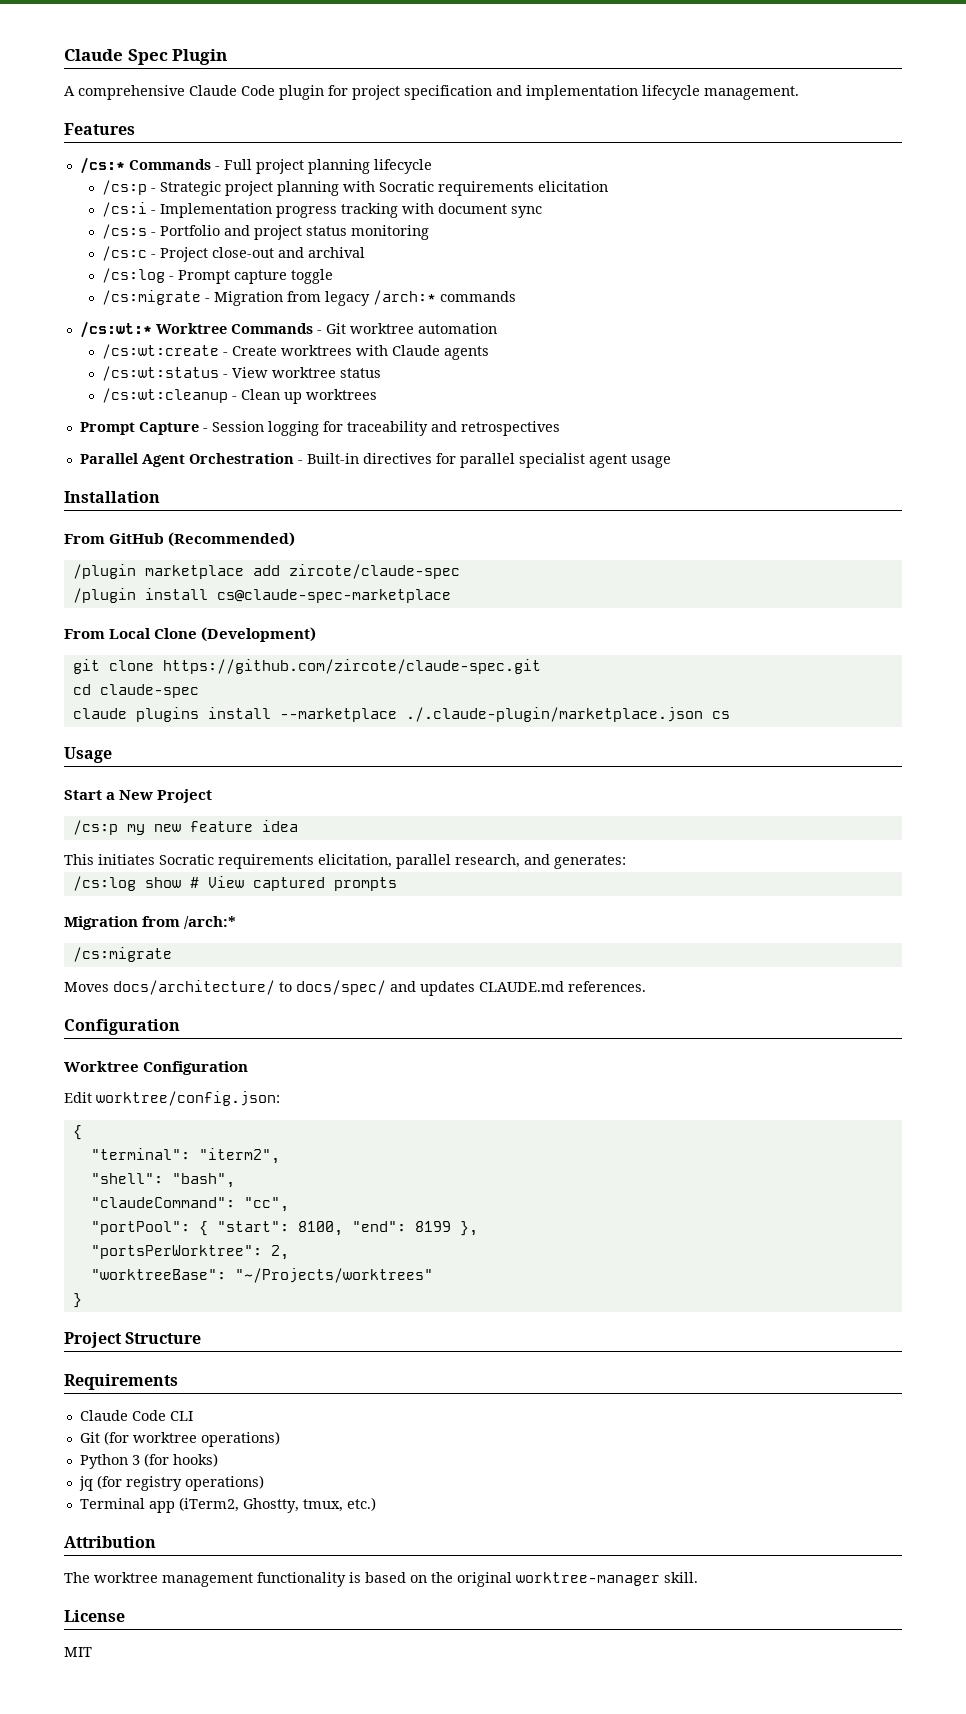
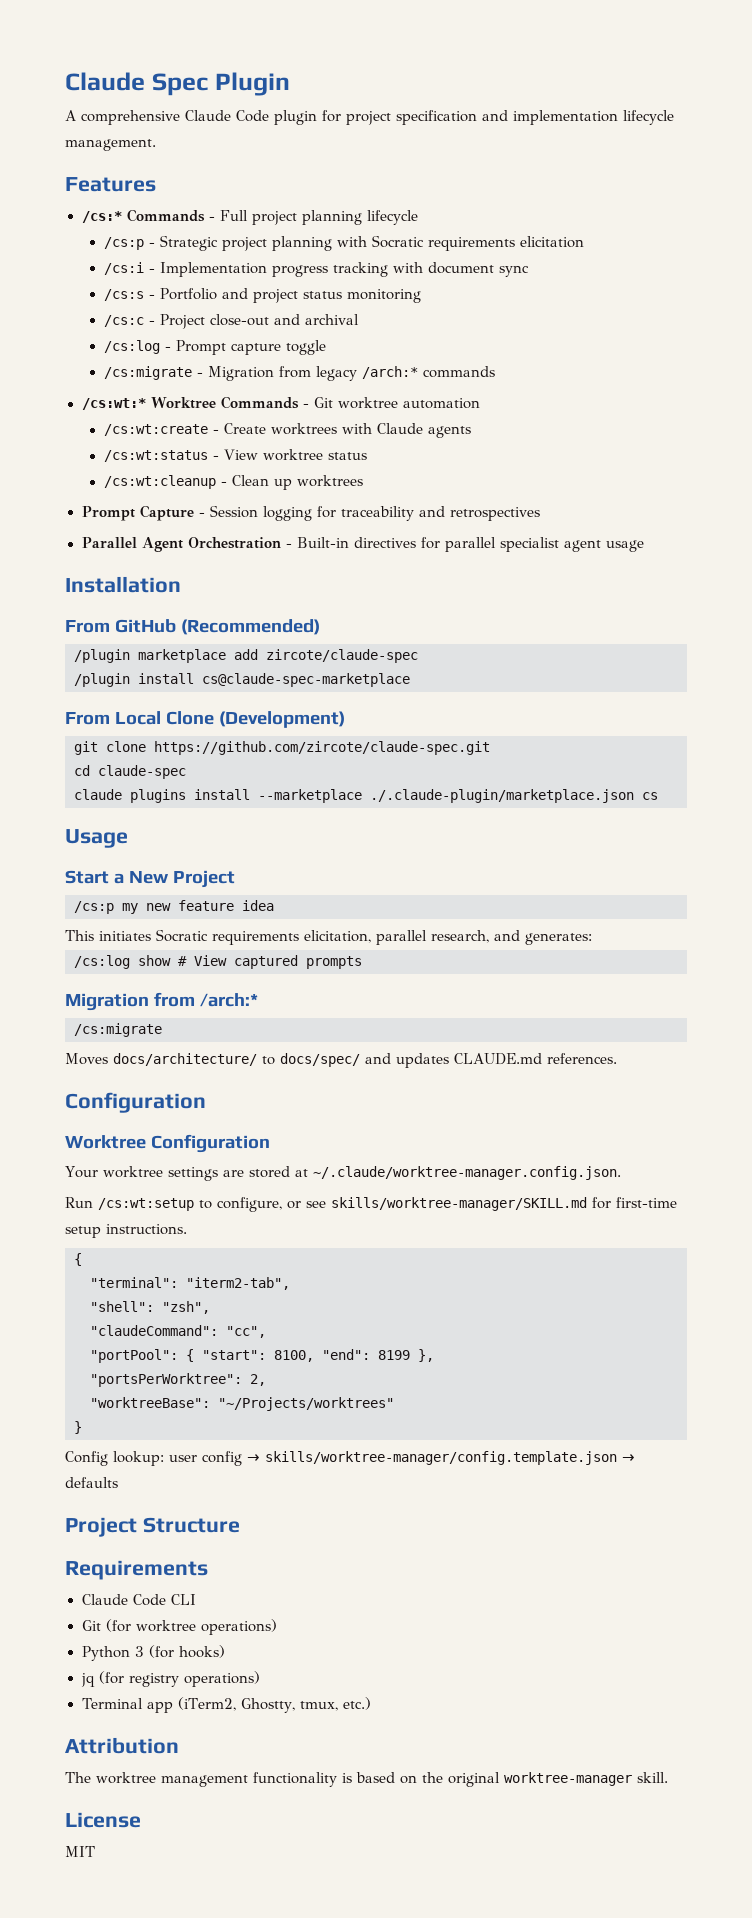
[64,1091,280,1106] Edit worktree/config.json: -> [65,1166,621,1181] [65,1197,677,1212] [65,1224,187,1238] Your worktree settings are stored at ~/.claude/worktree-manager.config.json. // Run /cs:wt:setup to configure, or see skills/worktree-manager/SKILL.md for first-time setup instructions.
[198,1148,280,1164] "iterm2", -> [186,1277,290,1290] "iterm2-tab",
[171,1173,235,1188] "bash", -> [162,1301,210,1314] "zsh",
(82, 1300) none -> [65,1451,635,1466] [65,1477,118,1488] // Config lookup: user config → skills/worktree-manager/config.template.json → defaults

